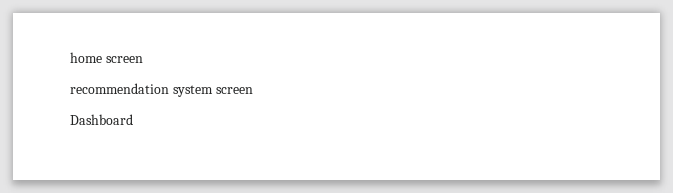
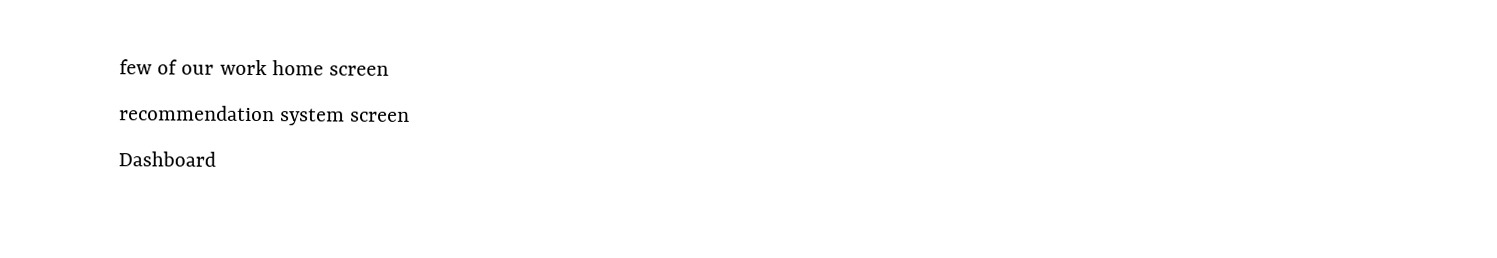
(70, 57) none -> [119,59,267,76] few of our work

